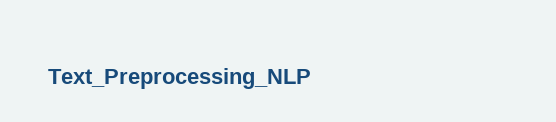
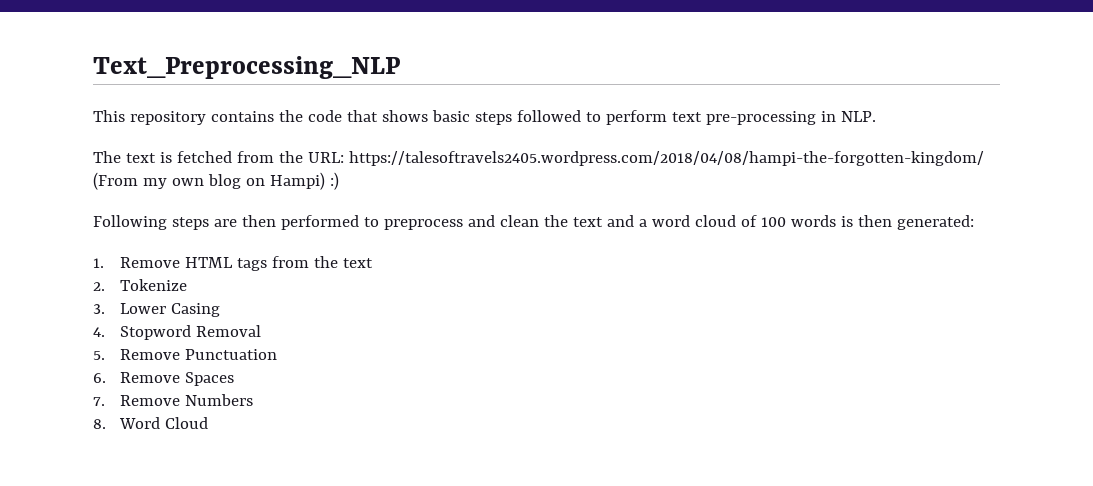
(311, 78) none -> [93,110,876,125] [93,151,984,166] [93,172,339,190] [93,215,974,230] [93,256,373,271] [93,279,187,291] [93,303,220,317] [93,325,261,340] [93,349,277,360] [93,372,234,386] [93,394,253,406] [93,417,208,429] // This repository contains the code that shows basic steps followed to perform text pre-processing in NLP. // The text is fetched from the URL: https://talesoftravels2405.wordpress.com/2018/04/08/hampi-the-forgotten-kingdom/ (From my own blog on Hampi) :) // Following steps are then performed to preprocess and clean the text and a word cloud of 100 words is then generated: // 1. Remove HTML tags from the text // 2. Tokenize // 3. Lower Casing // 4. Stopword Removal // 5. Remove Punctuation // 6. Remove Spaces // 7. Remove Numbers // 8. Word Cloud

